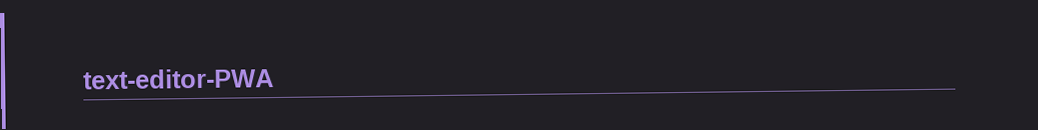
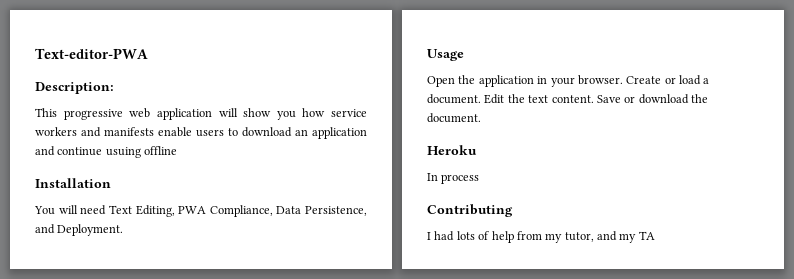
[83,68,274,90] text-editor-PWA -> [35,48,148,59] [35,82,114,94] [35,108,367,120] [35,127,367,139] [35,146,178,158] [35,178,111,188] [34,205,367,217] [35,224,124,236] [427,49,464,61] [427,75,710,87] [427,94,708,104] [427,113,481,123] [427,145,477,155] [427,173,480,184] [427,204,513,217] [427,231,655,243] Text-editor-PWA // Description: // This progressive web application will show you how service workers and manifests enable users to download an application and continue usuing offline // Installation // You will need Text Editing, PWA Compliance, Data Persistence, and Deployment. // Usage // Open the application in your browser. Create or load a document. Edit the text content. Save or download the document. // Heroku // In process // Contributing // I had lots of help from my tutor, and my TA

